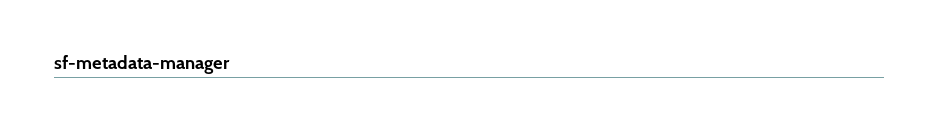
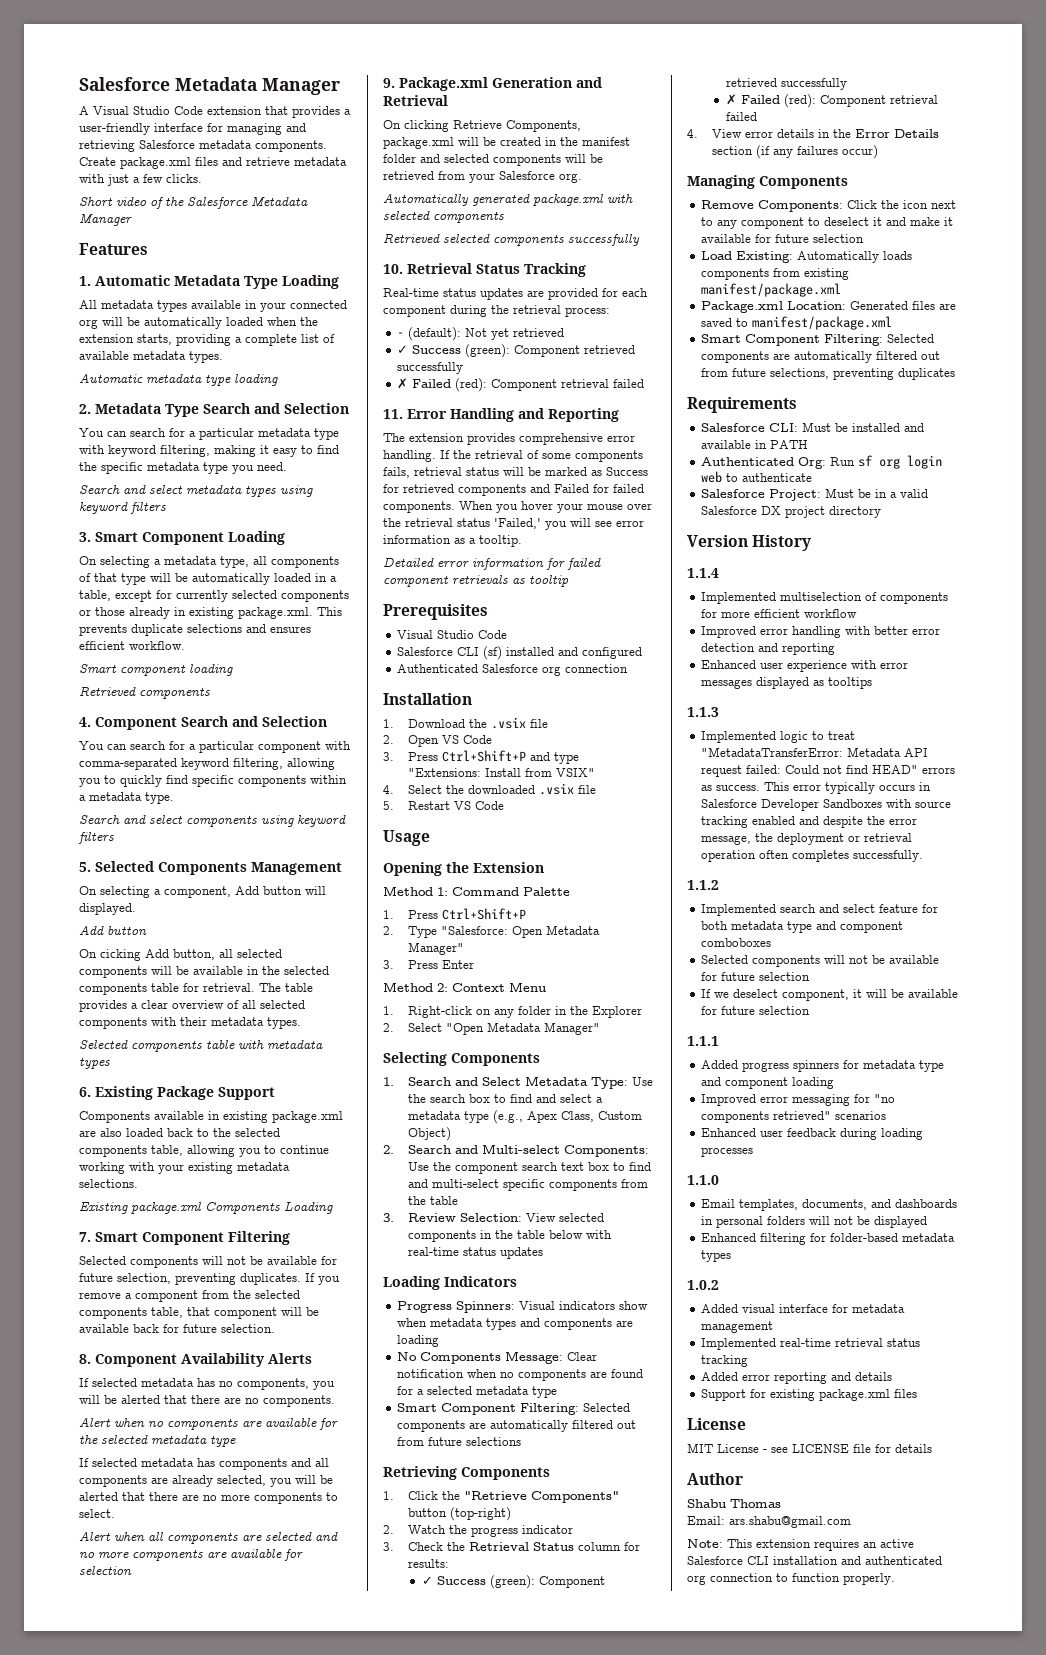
[54,55,230,74] sf-metadata-manager -> [79,77,340,95] [79,106,351,118] [79,123,306,135] [79,140,327,152] [79,157,347,169] [79,174,202,186] [79,196,308,209] [79,213,132,226] [79,243,148,255] [79,275,339,289] [79,300,347,312] [79,317,318,329] [79,334,335,346] [79,351,223,363] [79,374,278,386] [79,403,349,417] [79,428,339,440] [79,445,339,457] [79,462,287,474] [79,485,313,497] [79,502,166,514] [79,531,285,545] [79,556,339,568] [79,573,337,585] [79,590,349,602] [79,607,342,619] [79,624,311,636] [79,641,185,650] [79,664,233,676] [79,686,210,699] [79,716,327,730] [79,741,351,753] [79,758,335,770] [79,775,347,787] [79,792,174,804] [79,815,346,827] [78,832,114,844] [79,861,342,875] [79,886,326,898] [79,903,136,915] [79,926,147,935] [79,949,282,961] [79,966,329,978] [79,983,313,995] [79,1000,305,1012] [79,1017,301,1029] [79,1040,323,1052] [79,1057,110,1069] [79,1086,275,1100] [79,1111,343,1123] [79,1128,280,1137] [79,1145,329,1157] [79,1162,290,1174] [79,1179,138,1188] [79,1201,333,1214] [79,1231,290,1245] [79,1256,337,1268] [79,1273,340,1285] [79,1290,300,1302] [79,1307,319,1319] [79,1324,275,1333] [79,1353,312,1367] [79,1378,335,1390] [79,1395,335,1407] [79,1418,338,1430] [79,1435,236,1447] [79,1458,329,1470] [79,1475,333,1487] [79,1492,338,1504] [79,1509,115,1518] [79,1532,338,1544] [79,1549,303,1561] [79,1566,132,1575] [383,77,602,91] [383,95,448,106] [383,120,581,132] [383,137,630,149] [383,154,603,166] [383,171,582,183] [383,194,633,206] [383,211,504,223] [383,233,640,246] [383,263,586,277] [383,288,648,300] [383,305,610,317] [397,327,565,341] [397,344,636,358] [397,362,464,374] [397,378,645,392] [383,408,619,422] [383,433,635,445] [383,450,643,462] [383,467,648,478] [383,484,644,496] [383,501,652,513] [383,518,644,530] [383,535,522,547] [383,557,601,570] [383,575,569,587] [383,604,488,620] [397,630,508,639] [397,646,643,660] [397,664,629,676] [383,693,472,705] [383,717,548,729] [383,735,492,747] [383,750,579,764] [407,768,595,777] [383,783,596,795] [383,801,504,810] [383,830,430,846] [383,862,544,876] [383,886,570,896] [383,908,526,920] [383,925,600,938] [407,942,464,955] [383,960,474,969] [383,982,546,992] [383,1006,642,1018] [383,1022,600,1035] [383,1052,540,1066] [383,1076,653,1089] [407,1094,603,1103] [407,1110,642,1124] [407,1127,451,1141] [383,1144,649,1157] [407,1162,651,1174] [407,1179,648,1191] [407,1196,458,1205] [383,1213,604,1222] [407,1230,612,1242] [407,1247,543,1259] [383,1276,517,1290] [397,1301,649,1313] [397,1318,634,1330] [397,1335,440,1347] [397,1351,598,1364] [397,1369,644,1381] [397,1386,558,1398] [397,1403,631,1415] [397,1420,637,1432] [397,1437,522,1446] [383,1466,550,1480] [383,1491,619,1503] [407,1507,511,1521] [383,1525,573,1537] [383,1542,640,1551] [407,1559,449,1568] [422,1575,606,1589] [726,78,848,90] [726,94,939,108] [726,112,758,121] [687,129,939,138] [711,145,878,159] [687,175,848,189] [701,200,957,212] [701,217,954,229] [701,234,865,243] [701,251,913,263] [701,268,850,280] [701,283,842,297] [701,301,957,313] [701,316,893,330] [701,334,935,346] [701,351,941,363] [701,368,956,380] [687,397,797,413] [701,422,925,432] [701,440,809,449] [701,455,943,469] [701,471,813,483] [701,488,929,501] [701,506,882,518] [687,535,812,551] [687,568,719,578] [701,592,949,604] [701,609,858,618] [701,626,941,638] [701,643,836,655] [701,660,909,672] [701,677,873,689] [687,707,719,717] [701,731,856,743] [701,747,929,757] [701,765,956,777] [701,782,932,794] [701,799,952,811] [701,816,918,828] [701,833,913,845] [701,850,924,862] [687,880,719,890] [701,904,939,916] [701,921,904,933] [701,938,772,947] [701,955,940,967] [701,972,811,981] [701,989,959,1001] [701,1006,811,1015] [687,1036,719,1046] [701,1060,945,1072] [701,1077,835,1089] [701,1094,896,1106] [701,1111,887,1123] [701,1128,924,1140] [701,1147,754,1157] [687,1175,719,1185] [701,1199,958,1211] [701,1216,928,1228] [701,1233,956,1245] [701,1250,732,1262] [687,1280,719,1290] [701,1304,906,1313] [701,1321,774,1333] [701,1338,921,1350] [701,1355,749,1367] [701,1372,893,1384] [701,1389,918,1401] [687,1418,746,1430] [687,1443,932,1453] [687,1473,743,1485] [687,1499,781,1508] [687,1516,851,1528] [687,1539,914,1551] [687,1556,942,1565] [687,1573,895,1585] Salesforce Metadata Manager // A Visual Studio Code extension that provides a user-friendly interface for managing and retrieving Salesforce metadata components. Create package.xml files and retrieve metadata with just a few clicks. // Short video of the Salesforce Metadata Manager // Features // 1. Automatic Metadata Type Loading // All metadata types available in your connected org will be automatically loaded when the extension starts, providing a complete list of available metadata types. // Automatic metadata type loading // 2. Metadata Type Search and Selection // You can search for a particular metadata type with keyword filtering, making it easy to find the specific metadata type you need. // Search and select metadata types using keyword filters // 3. Smart Component Loading // On selecting a metadata type, all components of that type will be automatically loaded in a table, except for currently selected components or those already in existing package.xml. This prevents duplicate selections and ensures efficient workflow. // Smart component loading // Retrieved components // 4. Component Search and Selection // You can search for a particular component with comma-separated keyword filtering, allowing you to quickly find specific components within a metadata type. // Search and select components using keyword filters // 5. Selected Components Management // On selecting a component, Add button will displayed. // Add button // On cicking Add button, all selected components will be available in the selected components table for retrieval. The table provides a clear overview of all selected components with their metadata types. // Selected components table with metadata types // 6. Existing Package Support // Components available in existing package.xml are also loaded back to the selected components table, allowing you to continue working with your existing metadata selections. // Existing package.xml Components Loading // 7. Smart Component Filtering // Selected components will not be available for future selection, preventing duplicates. If you remove a component from the selected components table, that component will be available back for future selection. // 8. Component Availability Alerts // If selected metadata has no components, you will be alerted that there are no components. // Alert when no components are available for the selected metadata type // If selected metadata has components and all components are already selected, you will be alerted that there are no more components to select. // Alert when all components are selected and no more components are available for selection // 9. Package.xml Generation and Retrieval // On clicking Retrieve Components, package.xml will be created in the manifest folder and selected components will be retrieved from your Salesforce org. // Automatically generated package.xml with selected components // Retrieved selected components successfully // 10. Retrieval Status Tracking // Real-time status updates are provided for each component during the retrieval process: // - (default): Not yet retrieved // ✓ Success (green): Component retrieved successfully // ✗ Failed (red): Component retrieval failed // 11. Error Handling and Reporting // The extension provides comprehensive error handling. If the retrieval of some components fails, retrieval status will be marked as Success for retrieved components and Failed for failed components. When you hover your mouse over the retrieval status 'Failed,' you will see error information as a tooltip. // Detailed error information for failed component retrievals as tooltip // Prerequisites // Visual Studio Code // Salesforce CLI (sf) installed and configured // Authenticated Salesforce org connection // Installation // 1. Download the .vsix file // 2. Open VS Code // 3. Press Ctrl+Shift+P and type "Extensions: Install from VSIX" // 4. Select the downloaded .vsix file // 5. Restart VS Code // Usage // Opening the Extension // Method 1: Command Palette // 1. Press Ctrl+Shift+P // 2. Type "Salesforce: Open Metadata Manager" // 3. Press Enter // Method 2: Context Menu // 1. Right-click on any folder in the Explorer // 2. Select "Open Metadata Manager" // Selecting Components // 1. Search and Select Metadata Type: Use the search box to find and select a metadata type (e.g., Apex Class, Custom Object) // 2. Search and Multi-select Components: Use the component search text box to find and multi-select specific components from the table // 3. Review Selection: View selected components in the table below with real-time status updates // Loading Indicators // Progress Spinners: Visual indicators show when metadata types and components are loading // No Components Message: Clear notification when no components are found for a selected metadata type // Smart Component Filtering: Selected components are automatically filtered out from future selections // Retrieving Components // 1. Click the "Retrieve Components" button (top-right) // 2. Watch the progress indicator // 3. Check the Retrieval Status column for results: // ✓ Success (green): Component retrieved successfully // ✗ Failed (red): Component retrieval failed // 4. View error details in the Error Details section (if any failures occur) // Managing Components // Remove Components: Click the icon next to any component to deselect it and make it available for future selection // Load Existing: Automatically loads components from existing manifest/package.xml // Package.xml Location: Generated files are saved to manifest/package.xml // Smart Component Filtering: Selected components are automatically filtered out from future selections, preventing duplicates // Requirements // Salesforce CLI: Must be installed and available in PATH // Authenticated Org: Run sf org login web to authenticate // Salesforce Project: Must be in a valid Salesforce DX project directory // Version History // 1.1.4 // Implemented multiselection of components for more efficient workflow // Improved error handling with better error detection and reporting // Enhanced user experience with error messages displayed as tooltips // 1.1.3 // Implemented logic to treat "MetadataTransferError: Metadata API request failed: Could not find HEAD" errors as success. This error typically occurs in Salesforce Developer Sandboxes with source tracking enabled and despite the error message, the deployment or retrieval operation often completes successfully. // 1.1.2 // Implemented search and select feature for both metadata type and component comboboxes // Selected components will not be available for future selection // If we deselect component, it will be available for future selection // 1.1.1 // Added progress spinners for metadata type and component loading // Improved error messaging for "no components retrieved" scenarios // Enhanced user feedback during loading processes // 1.1.0 // Email templates, documents, and dashboards in personal folders will not be displayed // Enhanced filtering for folder-based metadata types // 1.0.2 // Added visual interface for metadata management // Implemented real-time retrieval status tracking // Added error reporting and details // Support for existing package.xml files // License // MIT License - see LICENSE file for details // Author // Shabu Thomas // Email: ars.shabu@gmail.com // Note: This extension requires an active Salesforce CLI installation and authenticated org connection to function properly.

